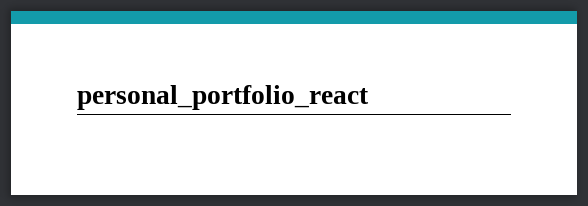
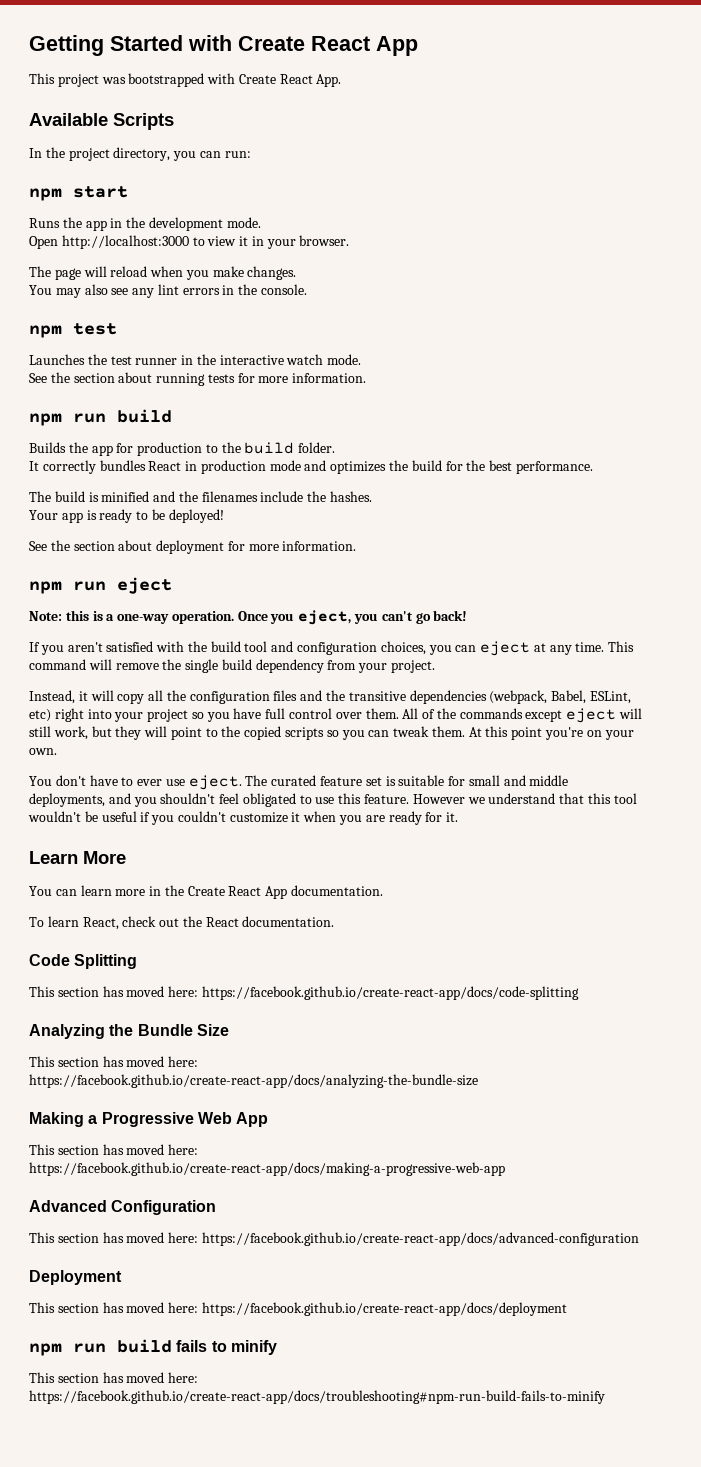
[77,85,369,110] personal_portfolio_react -> [29,35,418,56] [29,73,342,87] [29,113,174,130] [29,147,251,161] [29,186,128,201] [29,217,261,231] [29,235,350,249] [29,266,297,280] [29,284,308,298] [29,323,117,338] [29,354,362,365] [29,372,367,386] [29,409,172,426] [29,442,336,456] [29,460,593,474] [29,491,373,502] [29,509,224,523] [29,540,357,554] [29,577,172,594] [29,610,468,625] [29,641,635,656] [29,659,436,673] [29,690,631,704] [29,708,643,723] [29,726,634,740] [29,748,57,755] [29,775,569,790] [29,793,637,807] [28,811,459,825] [29,851,126,864] [29,885,384,899] [29,916,335,930] [29,954,138,969] [29,986,579,1000] [29,1024,229,1039] [29,1056,199,1067] [29,1074,478,1088] [29,1112,269,1127] [29,1144,199,1155] [29,1162,505,1176] [29,1200,217,1215] [29,1232,639,1246] [29,1270,122,1285] [29,1302,567,1316] [29,1339,277,1356] [29,1372,199,1383] [29,1390,605,1404] Getting Started with Create React App // This project was bootstrapped with Create React App. // Available Scripts // In the project directory, you can run: // npm start // Runs the app in the development mode. // Open http://localhost:3000 to view it in your browser. // The page will reload when you make changes. // You may also see any lint errors in the console. // npm test // Launches the test runner in the interactive watch mode. // See the section about running tests for more information. // npm run build // Builds the app for production to the build folder. // It correctly bundles React in production mode and optimizes the build for the best performance. // The build is minified and the filenames include the hashes. // Your app is ready to be deployed! // See the section about deployment for more information. // npm run eject // Note: this is a one-way operation. Once you eject, you can't go back! // If you aren't satisfied with the build tool and configuration choices, you can eject at any time. This command will remove the single build dependency from your project. // Instead, it will copy all the configuration files and the transitive dependencies (webpack, Babel, ESLint, etc) right into your project so you have full control over them. All of the commands except eject will still work, but they will point to the copied scripts so you can tweak them. At this point you're on your own. // You don't have to ever use eject. The curated feature set is suitable for small and middle deployments, and you shouldn't feel obligated to use this feature. However we understand that this tool wouldn't be useful if you couldn't customize it when you are ready for it. // Learn More // You can learn more in the Create React App documentation. // To learn React, check out the React documentation. // Code Splitting // This section has moved here: https://facebook.github.io/create-react-app/docs/code-splitting // Analyzing the Bundle Size // This section has moved here: https://facebook.github.io/create-react-app/docs/analyzing-the-bundle-size // Making a Progressive Web App // This section has moved here: https://facebook.github.io/create-react-app/docs/making-a-progressive-web-app // Advanced Configuration // This section has moved here: https://facebook.github.io/create-react-app/docs/advanced-configuration // Deployment // This section has moved here: https://facebook.github.io/create-react-app/docs/deployment // npm run build fails to minify // This section has moved here: https://facebook.github.io/create-react-app/docs/troubleshooting#npm-run-build-fails-to-minify

